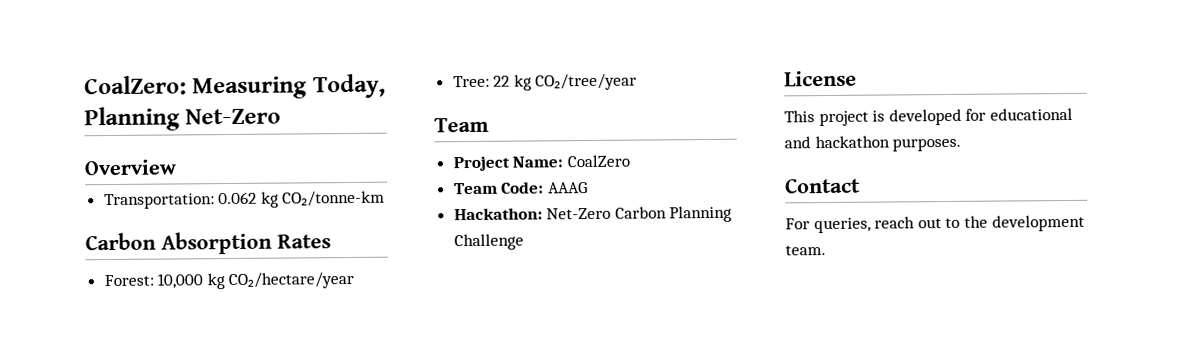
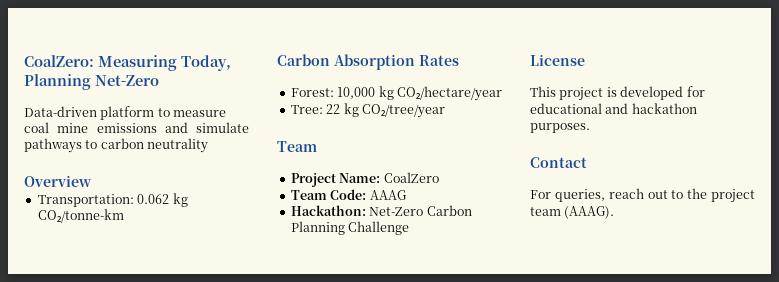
(282, 116) none -> [24,106,227,120] [24,122,249,133] [24,138,209,153] // Data-driven platform to measure coal mine emissions and simulate pathways to carbon neutrality
[991,214,1085,232] [785,245,826,256] development team. -> [711,189,755,203] [530,206,615,219] project team (AAAG).

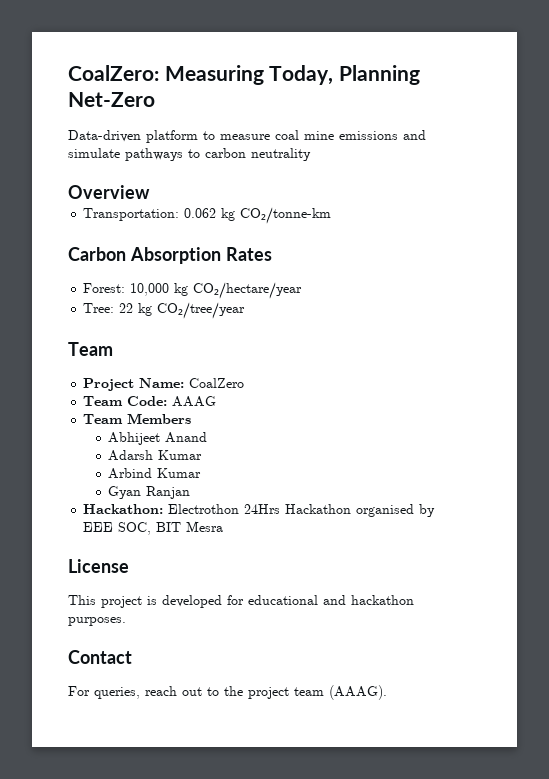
[290,205,472,216] [290,221,410,235] Hackathon: Net-Zero Carbon Planning Challenge -> [83,413,192,424] [108,432,208,445] [108,450,203,461] [108,468,202,479] [108,486,191,499] [83,504,436,517] [83,521,224,535] Team Members // Abhijeet Anand // Adarsh Kumar // Arbind Kumar // Gyan Ranjan // Hackathon: Electrothon 24Hrs Hackathon organised by EEE SOC, BIT Mesra

